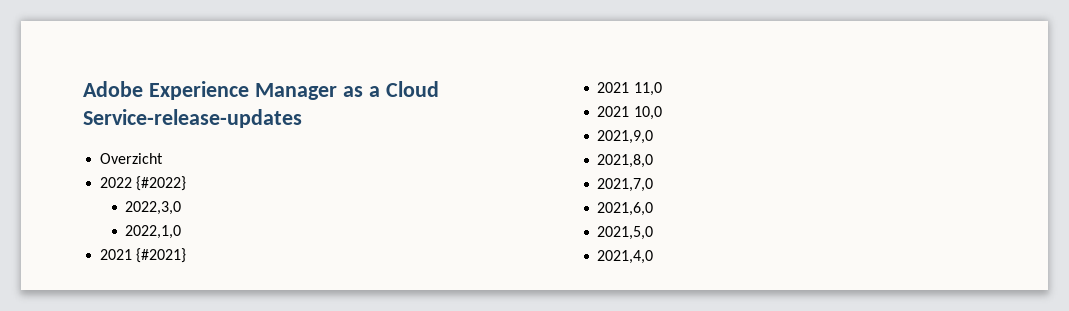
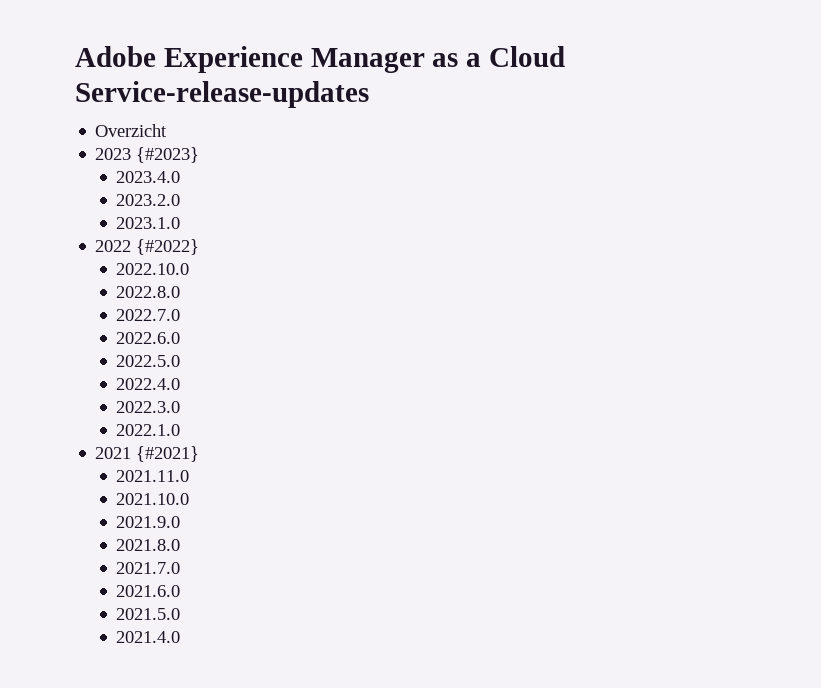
[100,176,187,191] [125,201,182,215] [125,225,182,239] [100,248,187,263] [597,82,662,96] [597,106,662,120] [597,130,654,144] [597,154,654,168] [597,178,654,192] [597,202,654,216] [597,226,654,240] [597,250,654,264] 2022 {#2022} // 2022,3,0 // 2022,1,0 // 2021 {#2021} // 2021 11,0 // 2021 10,0 // 2021,9,0 // 2021,8,0 // 2021,7,0 // 2021,6,0 // 2021,5,0 // 2021,4,0 -> [95,147,200,163] [116,171,181,183] [116,194,181,206] [116,217,181,229] [95,239,200,255] [116,263,190,275] [116,286,181,298] [116,309,181,321] [116,332,181,344] [116,355,181,367] [116,378,181,390] [116,401,181,413] [116,424,181,436] [95,446,200,462] [116,470,190,482] [116,493,190,505] [116,516,181,528] [116,539,181,551] [116,562,181,574] [116,585,181,597] [116,608,181,620] [116,631,181,643] 2023 {#2023} // 2023.4.0 // 2023.2.0 // 2023.1.0 // 2022 {#2022} // 2022.10.0 // 2022.8.0 // 2022.7.0 // 2022.6.0 // 2022.5.0 // 2022.4.0 // 2022.3.0 // 2022.1.0 // 2021 {#2021} // 2021.11.0 // 2021.10.0 // 2021.9.0 // 2021.8.0 // 2021.7.0 // 2021.6.0 // 2021.5.0 // 2021.4.0

